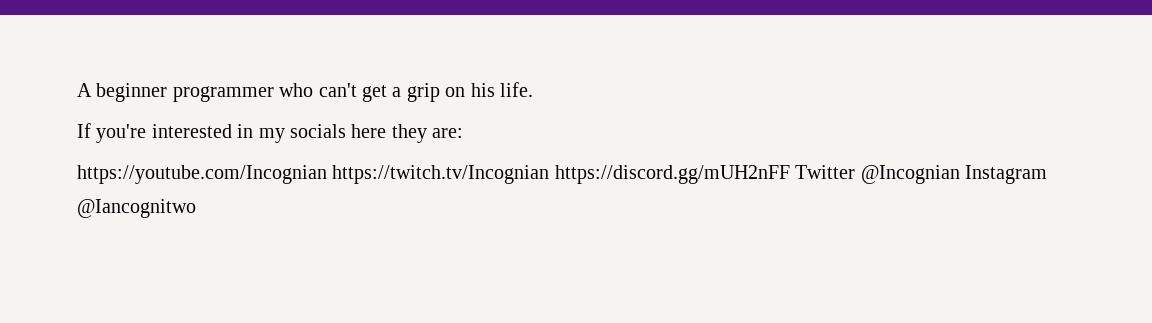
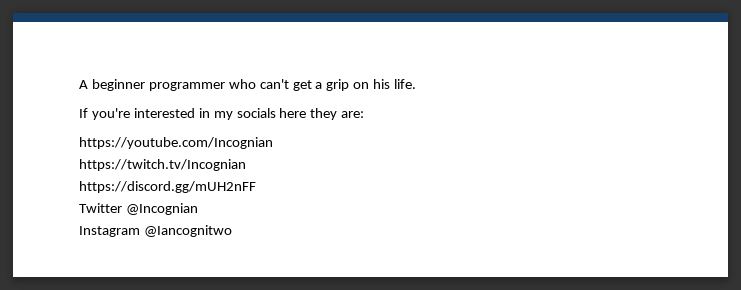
(327, 174) none -> (273, 143) //
(550, 174) none -> (246, 165) //
(790, 174) none -> (256, 187) //
(960, 174) none -> (198, 209) //

